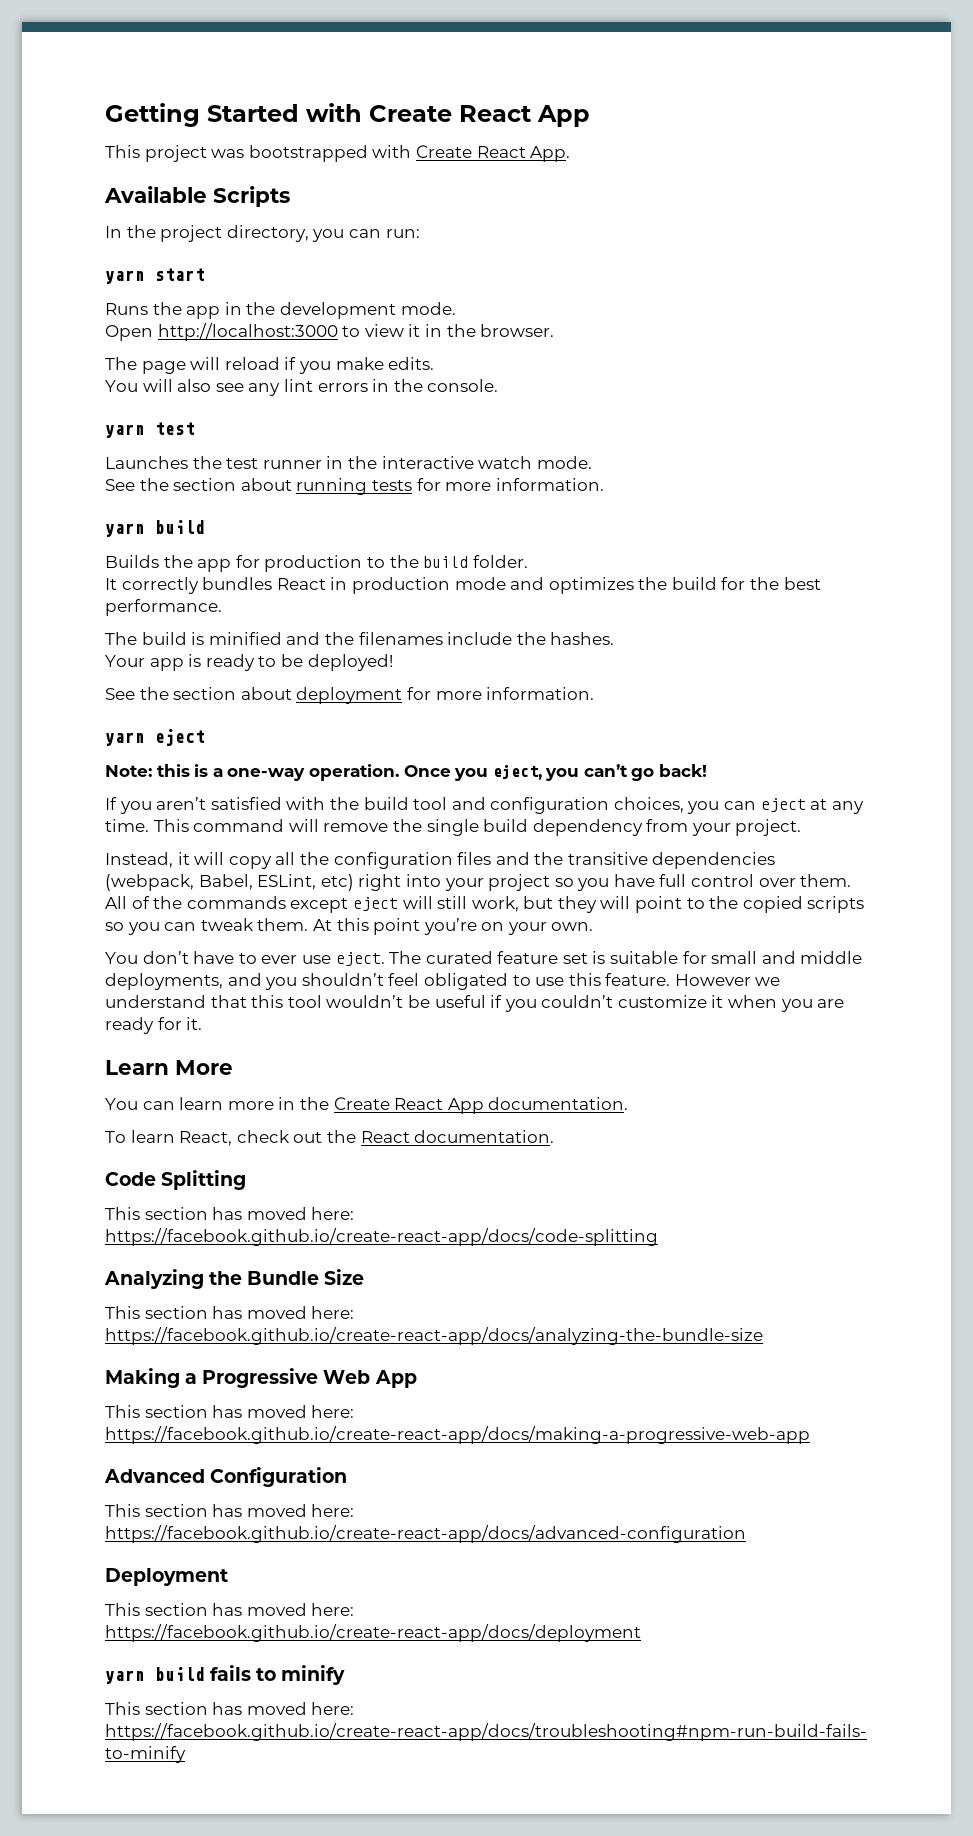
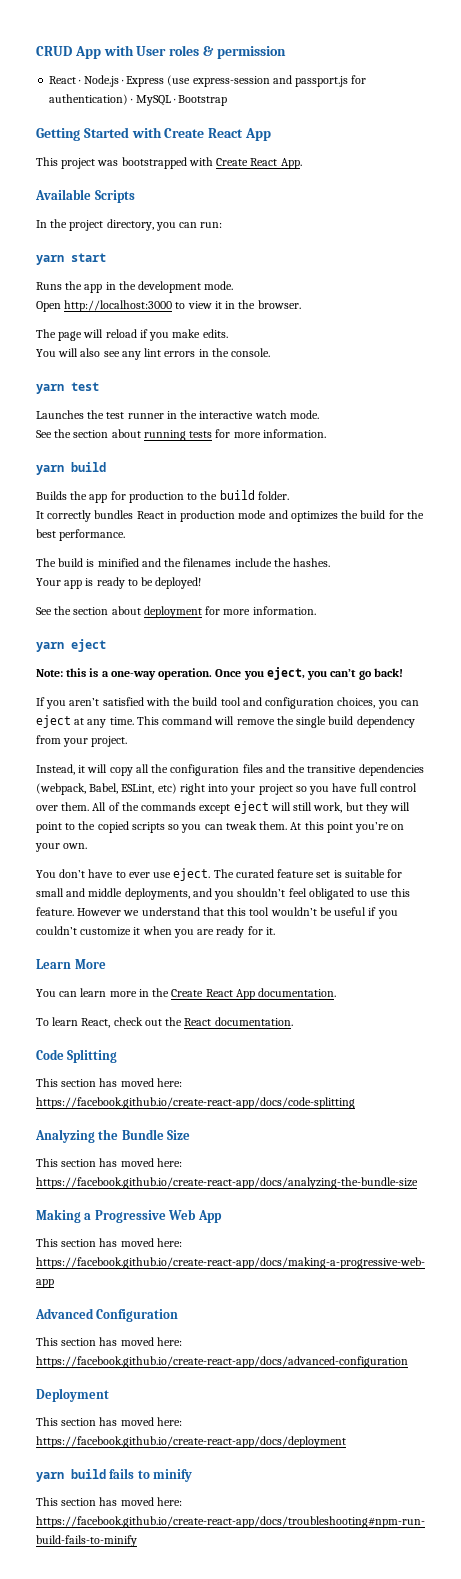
(105, 115) none -> [36,45,286,59] [49,75,367,87] [49,94,228,106] CRUD App with User roles & permission // React · Node.js · Express (use express-session and passport.js for authentication) · MySQL · Bootstrap //

